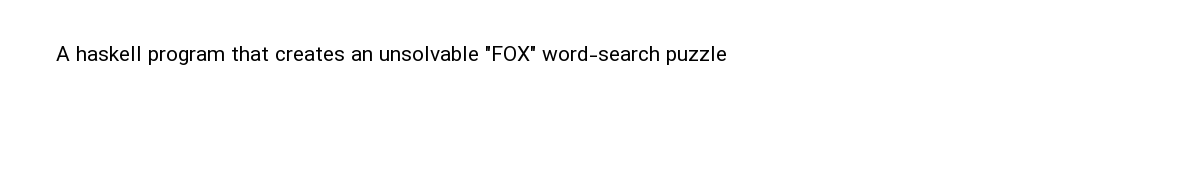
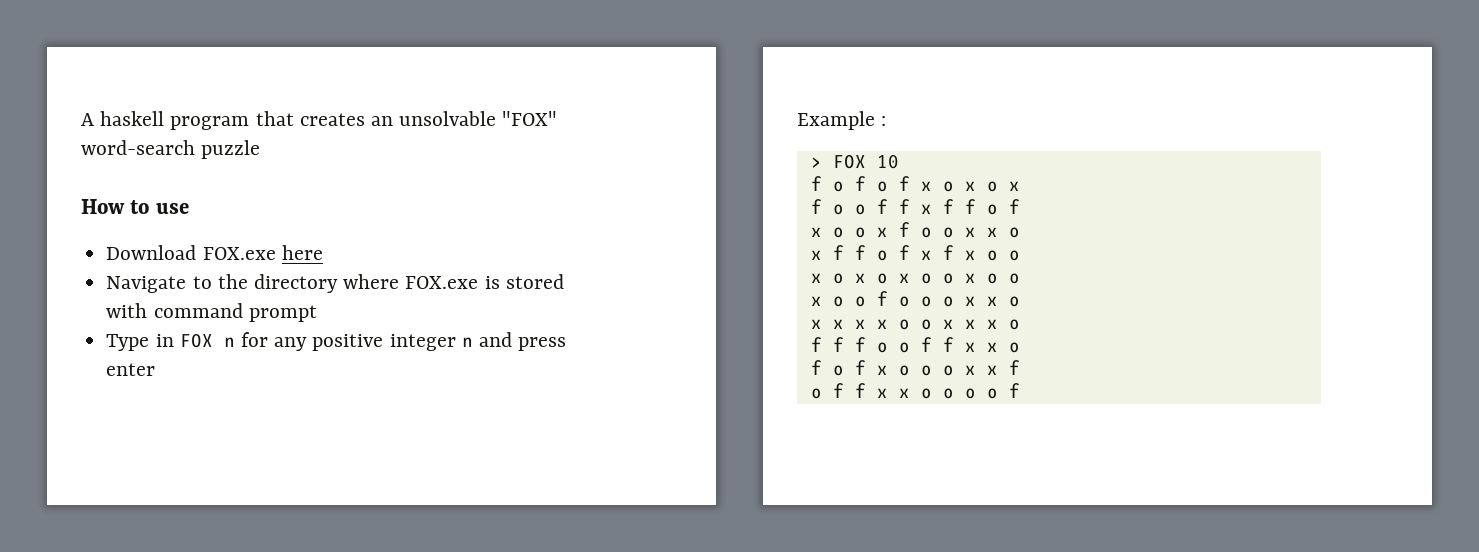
(727, 55) none -> [81,199,189,214] [106,245,323,260] [106,274,564,293] [106,303,317,322] [106,332,567,351] [106,363,156,376] [797,111,887,130] [810,154,899,169] [810,176,1020,192] [810,199,1020,215] [810,222,1020,238] [810,245,1020,261] [810,273,1020,284] [810,291,1020,307] [810,319,1020,330] [810,337,1020,353] [810,360,1020,376] [810,383,1020,399] // How to use // Download FOX.exe here // Navigate to the directory where FOX.exe is stored with command prompt // Type in FOX n for any positive integer n and press enter // Example : // > FOX 10 // f o f o f x o x o x // f o o f f x f f o f // x o o x f o o x x o // x f f o f x f x o o // x o x o x o o x o o // x o o f o o o x x o // x x x x o o x x x o // f f f o o f f x x o // f o f x o o o x x f // o f f x x o o o o f

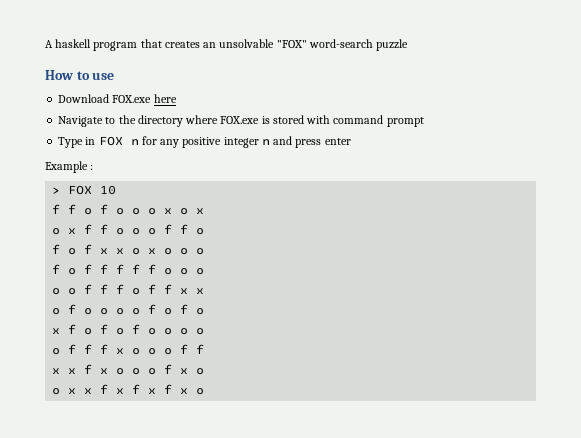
[832,176,1020,192] [810,199,1020,215] [810,222,1020,238] [810,245,1020,261] [810,273,1020,284] [810,291,1020,307] [810,319,1020,330] [810,337,998,353] o f o f x o x o x // f o o f f x f f o f // x o o x f o o x x o // x f f o f x f x o o // x o x o x o o x o o // x o o f o o o x x o // x x x x o o x x x o // f f f o o f f x x -> [68,204,205,215] [52,224,189,235] f o f o o o x o x // o x f f o o o f f
[898,360,1020,376] [810,383,910,399] o o o x x f // o f f x x -> [116,248,205,255] [52,264,205,275] [52,284,205,295] [52,304,77,315] x o x o o o // f o f f f f f o o o // o o f f f o f f x x // o f
(1020, 390) none -> [164,304,205,315] [52,324,205,335] [52,344,205,355] [52,364,205,375] [52,384,205,395] o f o // x f o f o f o o o o // o f f f x o o o f f // x x f x o o o f x o // o x x f x f x f x o

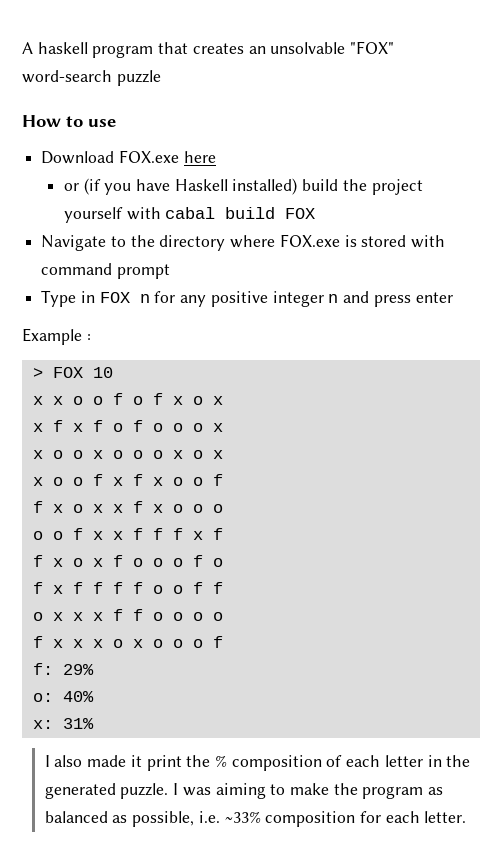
(177, 98) none -> [63,178,423,195] [63,207,316,223] // or (if you have Haskell installed) build the project yourself with cabal build FOX
[52,204,61,214] f -> [32,393,223,405] [32,420,83,432] x x o o f o f x o x // x f x
[180,208,205,215] [52,228,61,235] o x // o -> [32,450,223,459] [32,474,223,486] [32,501,223,513] [32,528,223,540] [32,555,223,567] [32,582,223,594] [32,612,83,621] // x o o x o o o x o x // x o o f x f x o o f // f x o x x f x o o o // o o f x x f f f x f // f x o x f o o o f o // f x f f f f o o f f // o x x
[164,224,205,235] [52,244,93,255] f f o // f o f -> [212,612,223,621] [32,636,63,648] o // f x
[52,264,205,275] [52,284,205,295] [52,304,205,315] [52,324,205,335] [52,344,205,355] [52,364,205,375] [52,384,205,395] // f o f f f f f o o o // o o f f f o f f x x // o f o o o o f o f o // x f o f o f o o o o // o f f f x o o o f f // x x f x o o o f x o // o x x f x f x f x o -> [212,636,223,648] [32,663,94,675] [32,691,94,702] [32,718,94,729] [44,755,471,771] [44,783,444,799] [44,811,467,827] f // f: 29% // o: 40% // x: 31% // I also made it print the % composition of each letter in the generated puzzle. I was aiming to make the program as balanced as possible, i.e. ~33% composition for each letter.

